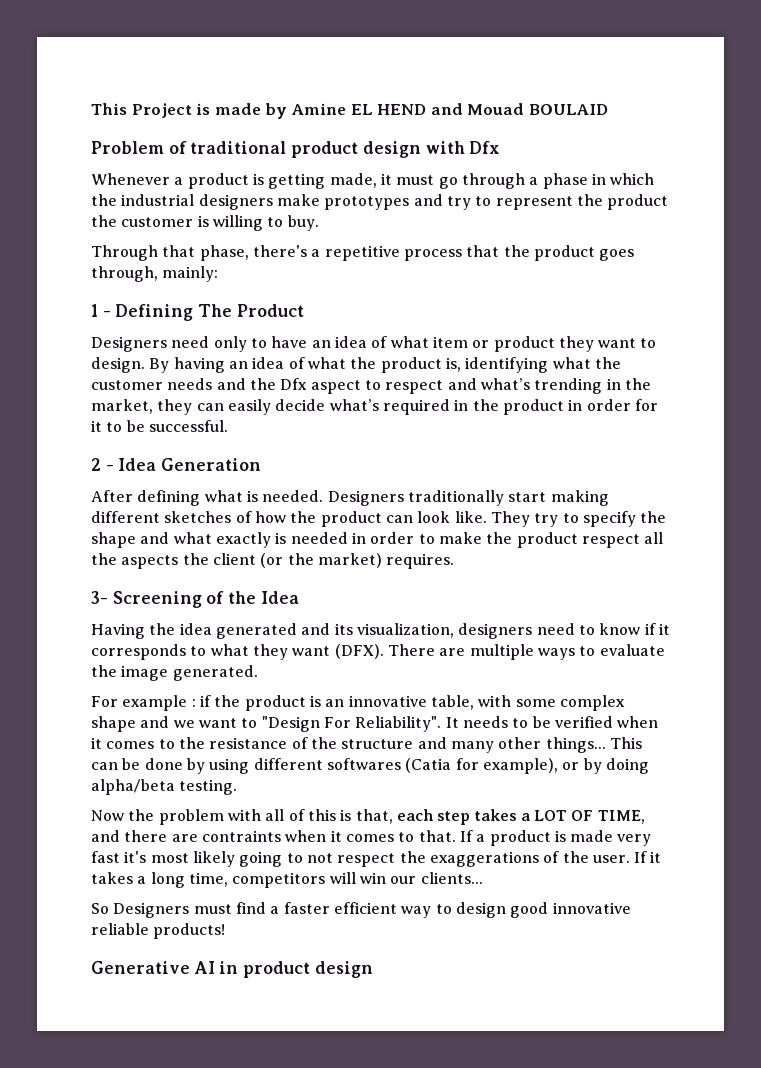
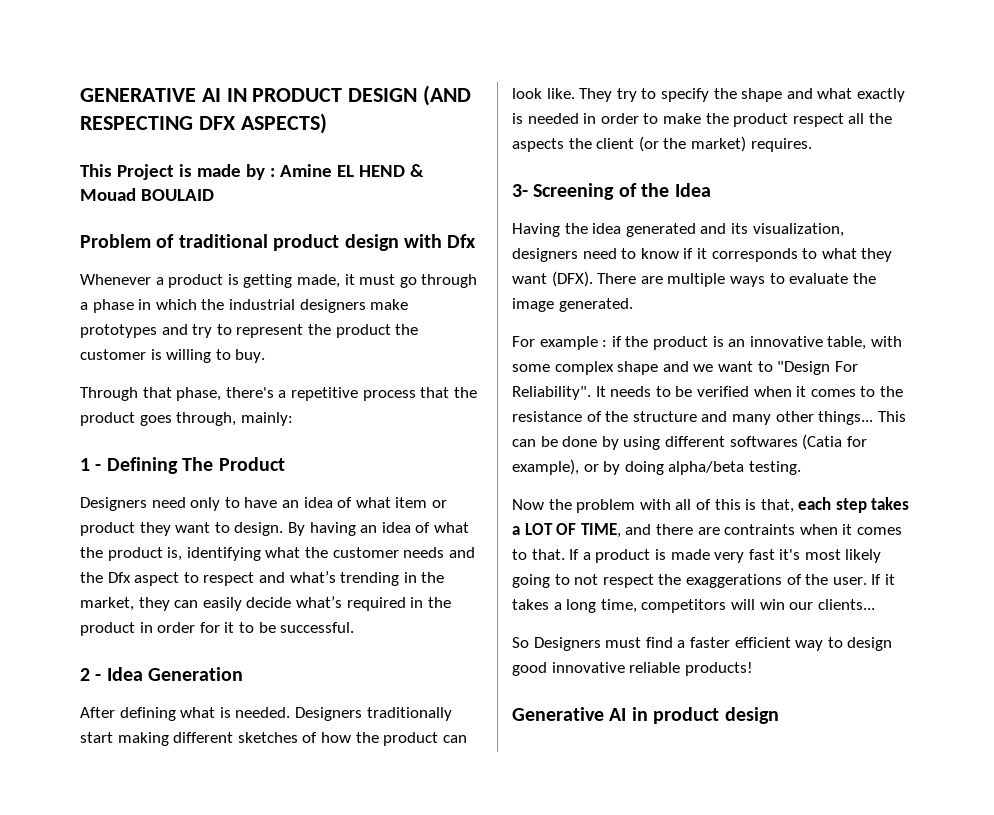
(91, 109) none -> [80,85,472,106] [80,113,327,134] GENERATIVE AI IN PRODUCT DESIGN (AND RESPECTING DFX ASPECTS) //
(288, 111) none -> [269,168,275,177] :
[430,103,463,115] and -> [409,164,424,177] &

